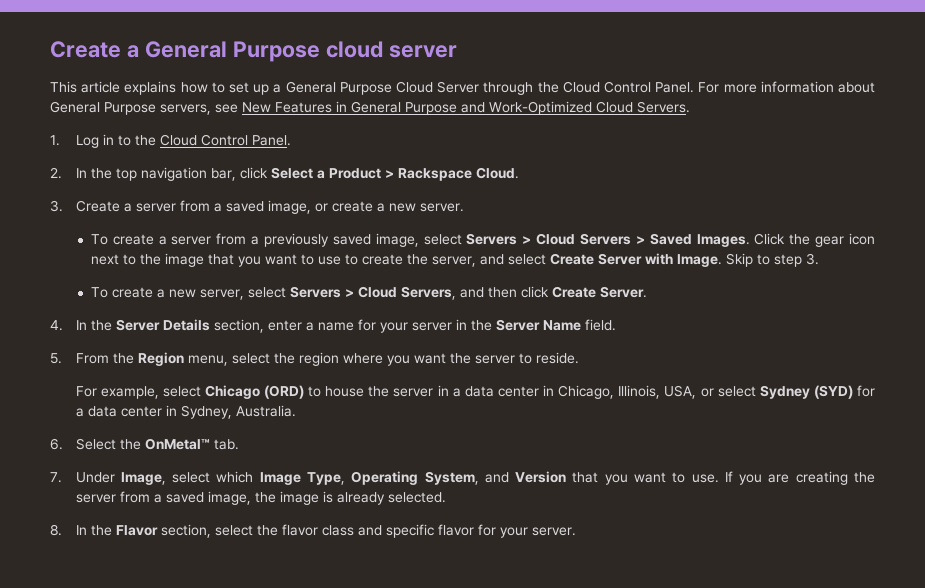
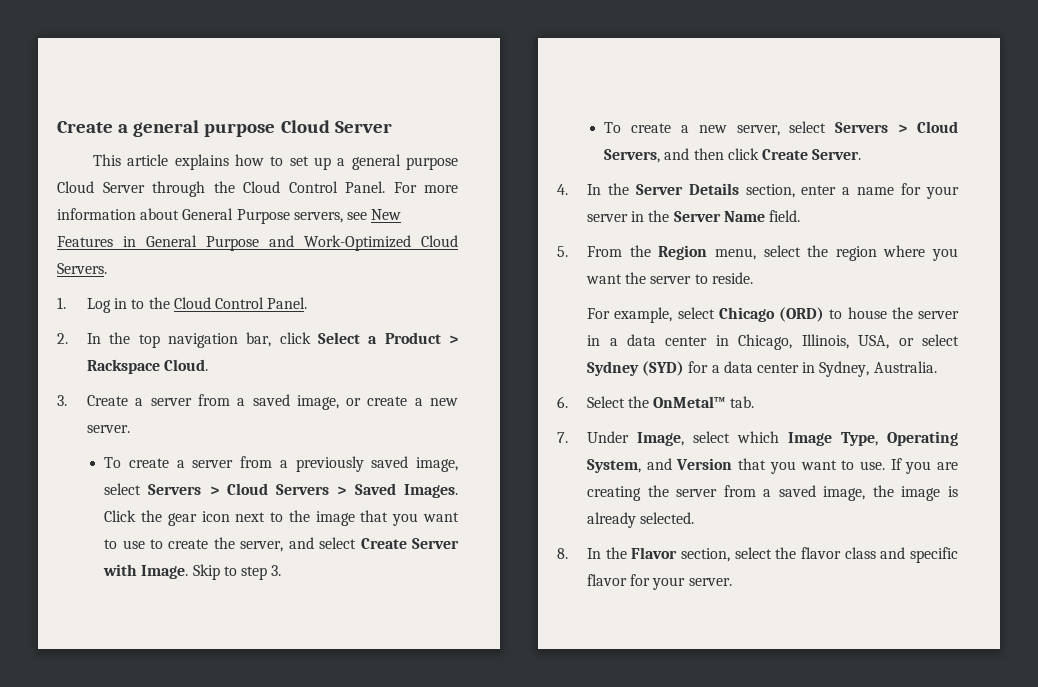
[50,41,457,62] Create a General Purpose cloud server -> [57,120,392,137] Create a general purpose Cloud Server
[285,81,392,95] General Purpose -> [351,154,458,170] general purpose

